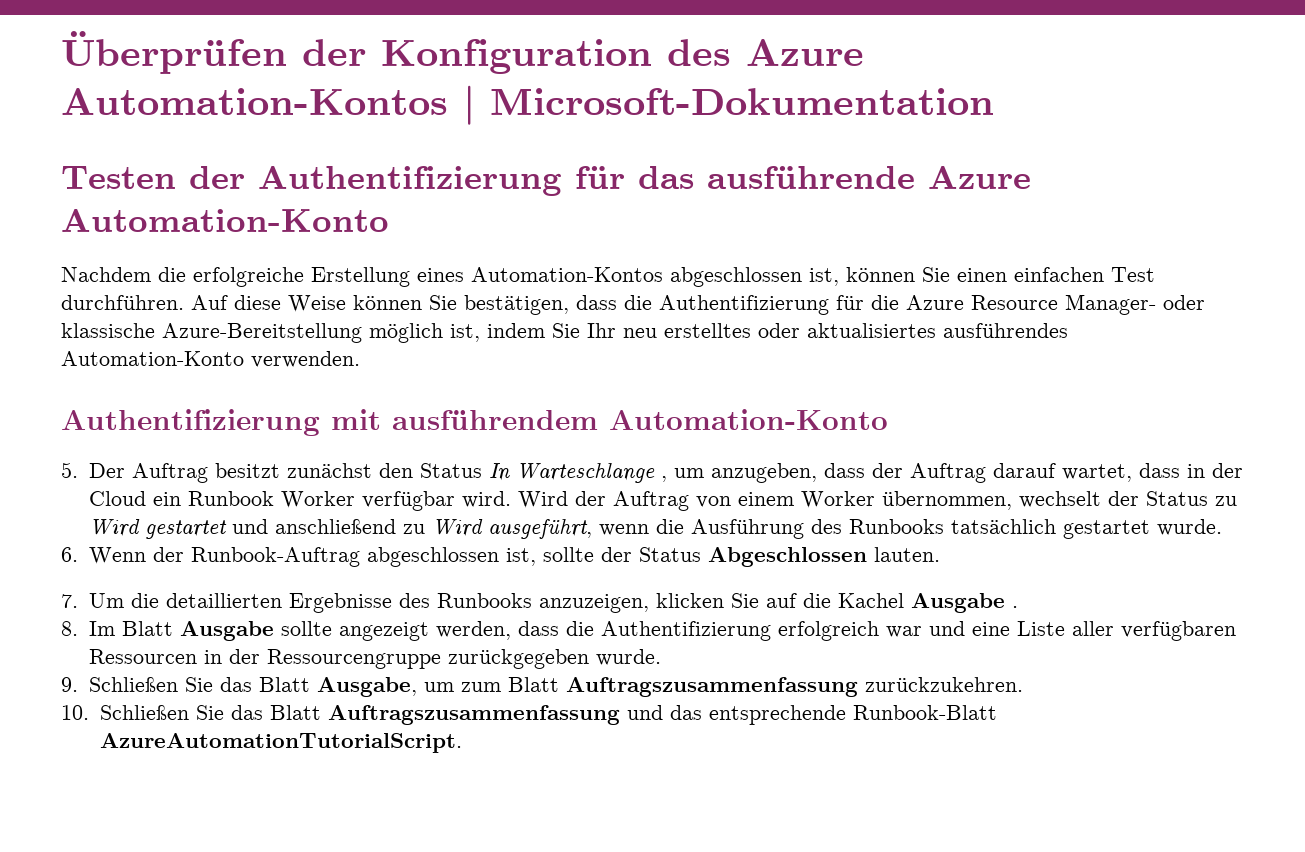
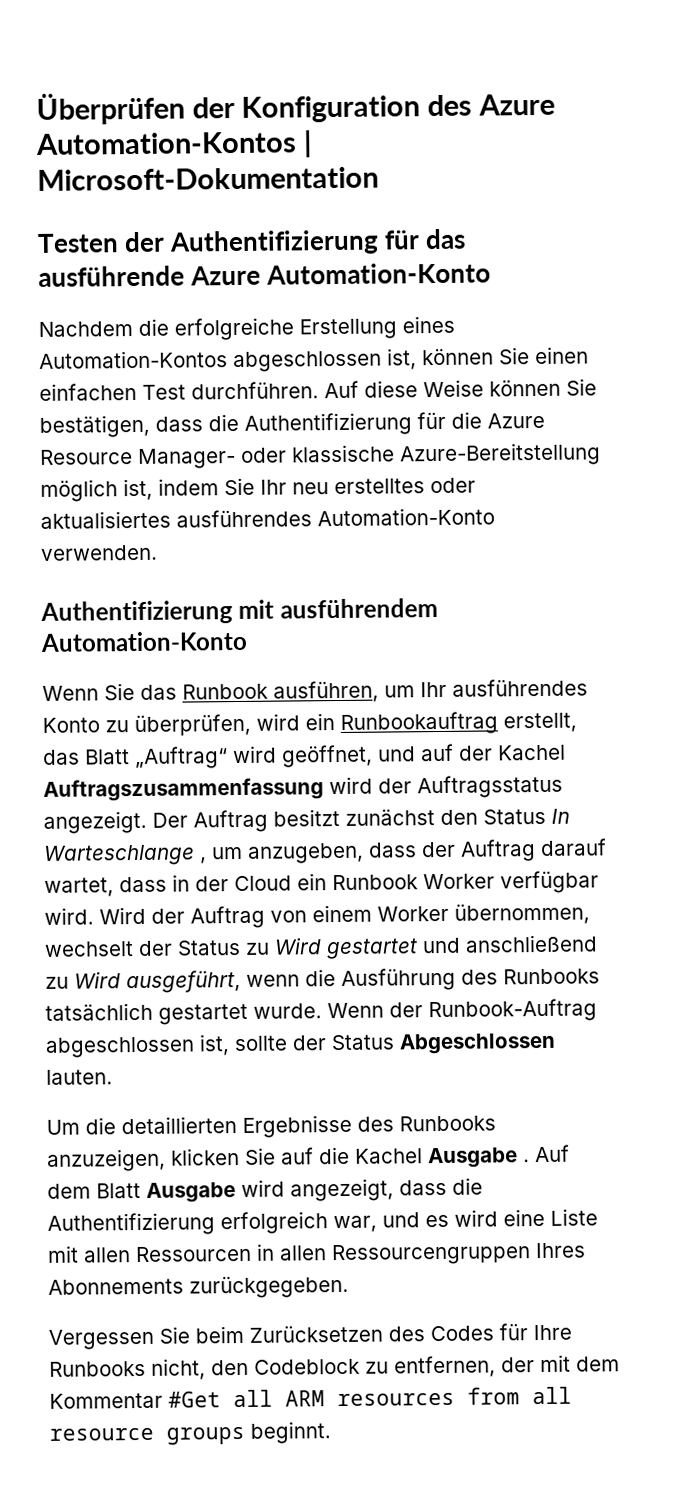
[61,462,78,478] 5. -> [42,678,588,703] [42,711,577,737] [43,743,566,770] [43,774,563,802] [43,810,147,834] Wenn Sie das Runbook ausführen, um Ihr ausführendes Konto zu überprüfen, wird ein Runbookauftrag erstellt, das Blatt „Auftrag“ wird geöffnet, und auf der Kachel Auftragszusammenfassung wird der Auftragsstatus angezeigt.
[61,547,78,562] // 6. -> (322, 1011) none
[61,594,78,608] 7. -> (113, 1077) none
[61,621,1236,641] [88,649,661,669] [61,677,1023,697] [61,705,997,725] [99,733,462,753] // 8. Im Blatt Ausgabe sollte angezeigt werden, dass die Authentifizierung erfolgreich war und eine Liste aller verfügbaren Ressourcen in der Ressourcengruppe zurückgegeben wurde. // 9. Schließen Sie das Blatt Ausgabe, um zum Blatt Auftragszusammenfassung zurückzukehren. // 10. Schließen Sie das Blatt Auftragszusammenfassung und das entsprechende Runbook-Blatt AzureAutomationTutorialScript. -> [534,1144,570,1163] [47,1177,483,1203] [47,1208,598,1236] [47,1242,586,1266] [48,1274,349,1299] [48,1323,572,1350] [49,1354,620,1380] [49,1386,572,1409] [49,1421,331,1445] Auf dem Blatt Ausgabe wird angezeigt, dass die Authentifizierung erfolgreich war, und es wird eine Liste mit allen Ressourcen in allen Ressourcengruppen Ihres Abonnements zurückgegeben. // Vergessen Sie beim Zurücksetzen des Codes für Ihre Runbooks nicht, den Codeblock zu entfernen, der mit dem Kommentar #Get all ARM resources from all resource groups beginnt.

